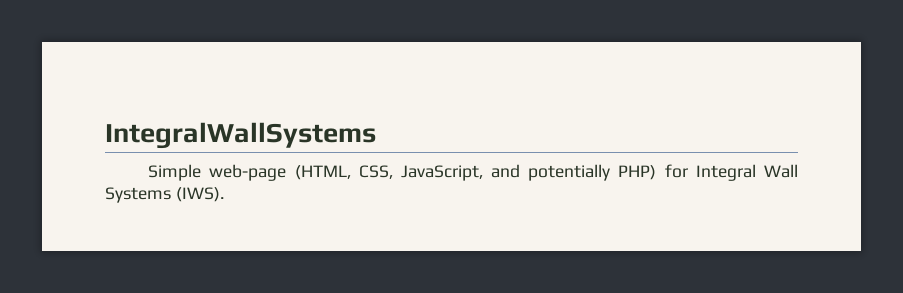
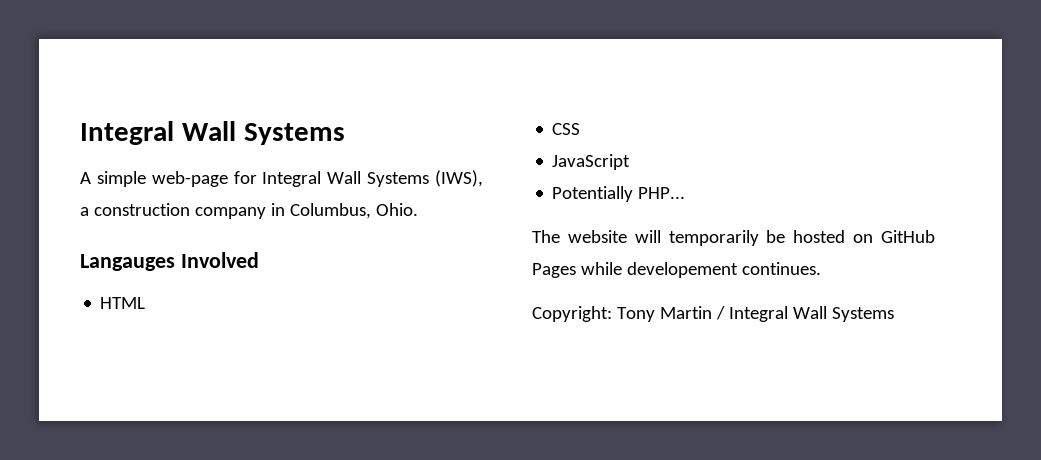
[105,122,376,149] [148,164,798,181] [105,187,224,203] IntegralWallSystems // Simple web-page (HTML, CSS, JavaScript, and potentially PHP) for Integral Wall Systems (IWS). -> [80,121,345,145] [80,170,484,187] [80,203,418,219] [80,252,259,271] [100,297,146,309] [552,123,581,135] [552,154,631,170] [552,186,686,202] [532,230,936,246] [532,262,821,278] [532,306,894,322] Integral Wall Systems // A simple web-page for Integral Wall Systems (IWS), a construction company in Columbus, Ohio. // Langauges Involved // HTML // CSS // JavaScript // Potentially PHP... // The website will temporarily be hosted on GitHub Pages while developement continues. // Copyright: Tony Martin / Integral Wall Systems

